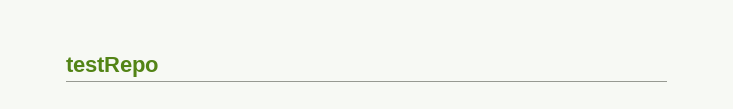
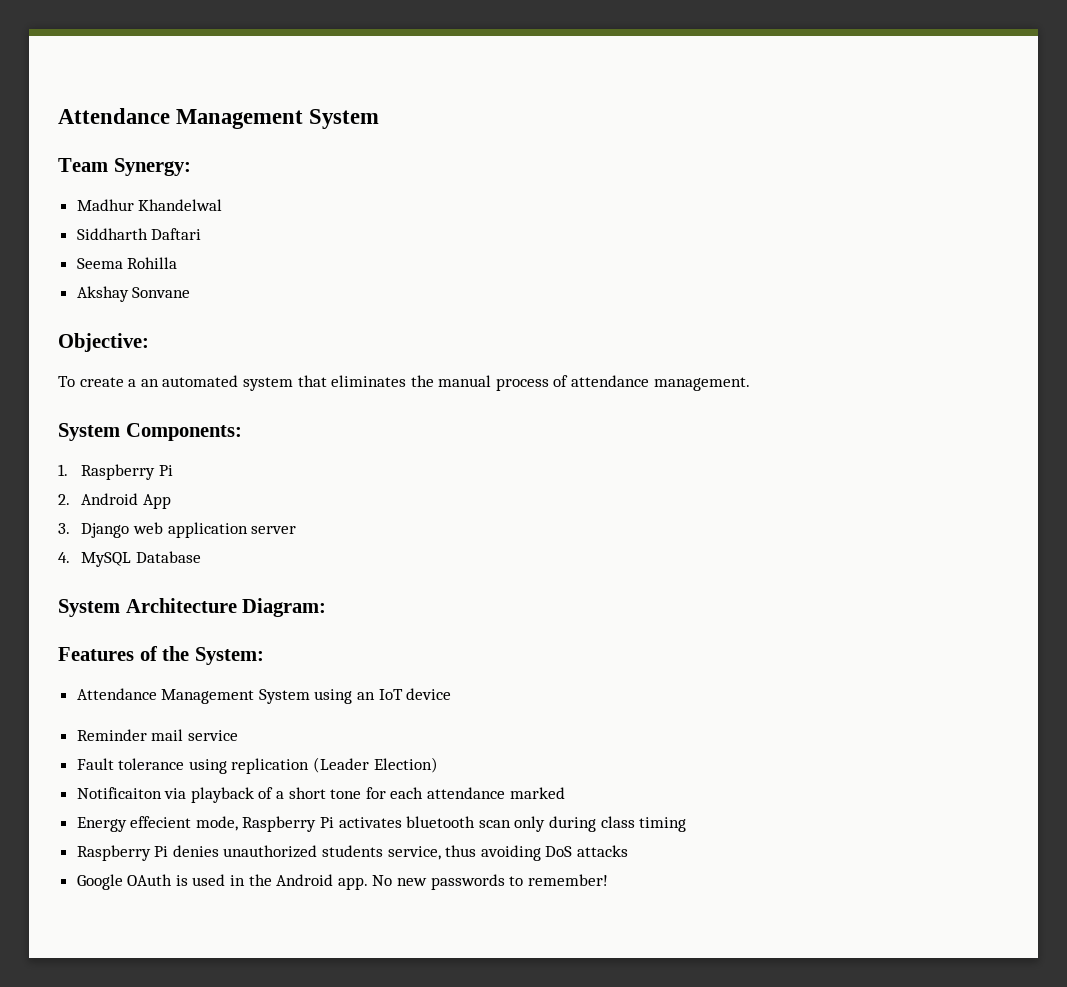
[66,57,158,77] testRepo -> [58,108,380,129] [58,158,191,176] [76,199,223,211] [76,228,202,240] [76,257,178,269] [76,286,191,302] [58,333,149,352] [58,375,750,391] [58,423,242,441] [58,464,173,480] [58,493,171,509] [58,522,297,538] [58,551,201,567] [58,598,327,617] [58,646,264,665] [76,688,452,704] [76,729,238,741] [76,757,438,774] [76,787,565,803] [76,816,687,832] [76,845,629,861] [76,874,608,890] Attendance Management System // Team Synergy: // Madhur Khandelwal // Siddharth Daftari // Seema Rohilla // Akshay Sonvane // Objective: // To create a an automated system that eliminates the manual process of attendance management. // System Components: // 1. Raspberry Pi // 2. Android App // 3. Django web application server // 4. MySQL Database // System Architecture Diagram: // Features of the System: // Attendance Management System using an IoT device // Reminder mail service // Fault tolerance using replication (Leader Election) // Notificaiton via playback of a short tone for each attendance marked // Energy effecient mode, Raspberry Pi activates bluetooth scan only during class timing // Raspberry Pi denies unauthorized students service, thus avoiding DoS attacks // Google OAuth is used in the Android app. No new passwords to remember!

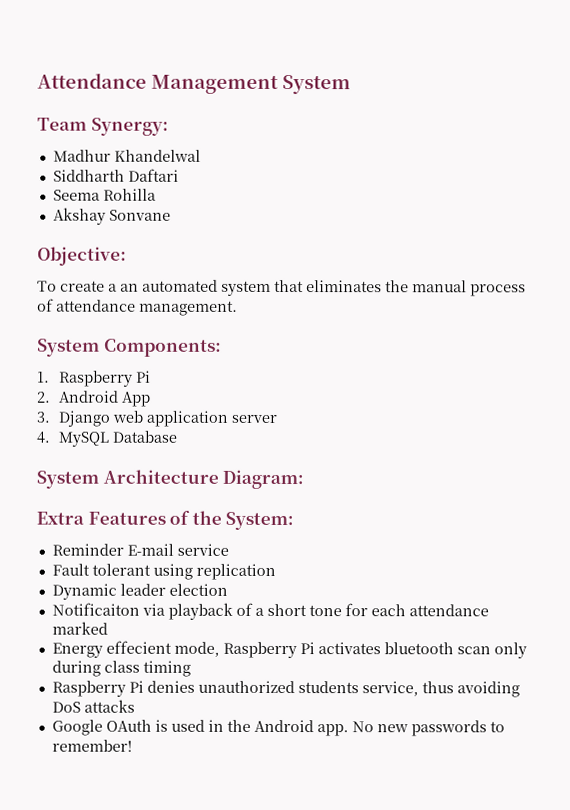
(327, 607) none -> [36,511,84,525] Extra
[76,688,452,704] // Attendance Management System using an IoT device -> (295, 521) none
[151,729,184,741] mail -> [126,543,174,556] E-mail
[118,758,185,770] tolerance -> [91,563,151,576] tolerant
[313,757,438,773] (Leader Election) -> [51,583,228,600] // Dynamic leader election

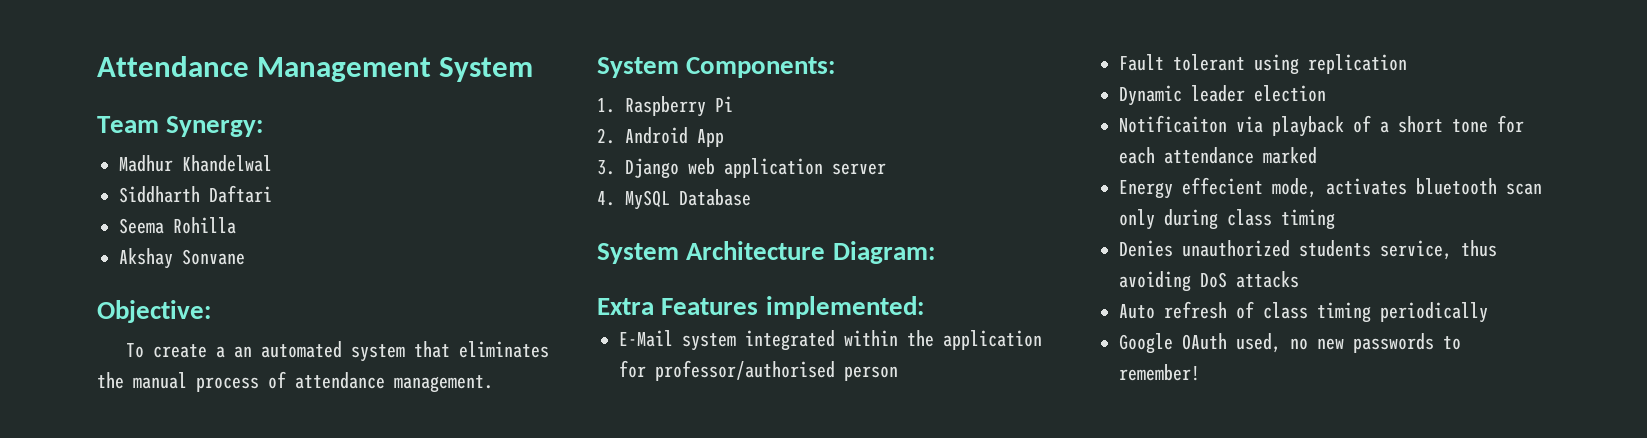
[169,510,295,531] [51,543,229,556] of the System: // Reminder E-mail service -> [765,296,924,319] [619,330,1042,351] [619,360,898,381] implemented: // E-Mail system integrated within the application for professor/authorised person
[222,641,315,659] Raspberry Pi -> (1317, 188) none
[51,680,195,697] Raspberry Pi denies -> [1119,240,1173,257] Denies
[51,719,374,737] Google OAuth is used in the Android app. No -> [1119,301,1488,323] [1119,333,1308,354] Auto refresh of class timing periodically // Google OAuth used, no

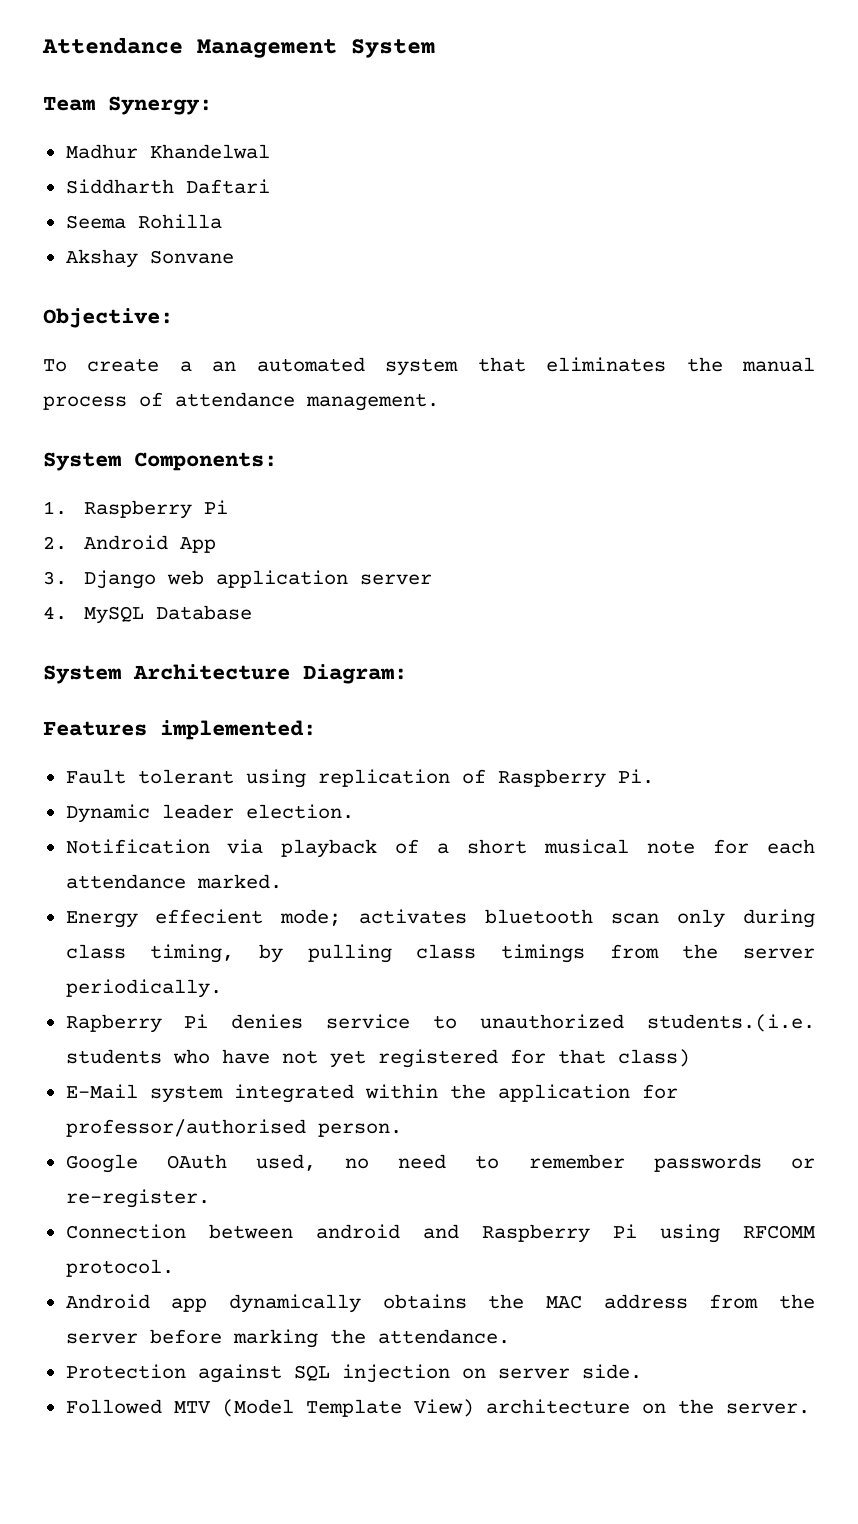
[597,298,654,315] Extra -> (407, 674) none
(924, 307) none -> [65,769,654,788] [65,804,354,823] [65,839,815,858] [65,874,282,889] [65,909,815,928] [65,944,815,963] [65,979,222,998] [65,1014,815,1033] [65,1049,690,1068] // Fault tolerant using replication of Raspberry Pi. // Dynamic leader election. // Notification via playback of a short musical note for each attendance marked. // Energy effecient mode; activates bluetooth scan only during class timing, by pulling class timings from the server periodically. // Rapberry Pi denies service to unauthorized students.(i.e. students who have not yet registered for that class)
[844,366,898,381] [1119,54,1407,75] [1119,85,1326,106] [1119,115,1524,137] [1119,147,1317,164] [1119,177,1542,199] [1119,209,1335,230] [1119,240,1497,260] [1119,271,1299,292] [1119,301,1488,323] [1119,333,1461,354] [1119,364,1200,381] person // Fault tolerant using replication // Dynamic leader election // Notificaiton via playback of a short tone for each attendance marked // Energy effecient mode, activates bluetooth scan only during class timing // Denies unauthorized students service, thus avoiding DoS attacks // Auto refresh of class timing periodically // Google OAuth used, no new passwords to remember! -> [317,1123,402,1137] [65,1154,815,1173] [65,1189,210,1208] [65,1224,815,1243] [65,1259,174,1277] [65,1294,815,1313] [65,1329,510,1348] [65,1364,642,1383] [65,1399,810,1417] person. // Google OAuth used, no need to remember passwords or re-register. // Connection between android and Raspberry Pi using RFCOMM protocol. // Android app dynamically obtains the MAC address from the server before marking the attendance. // Protection against SQL injection on server side. // Followed MTV (Model Template View) architecture on the server.

